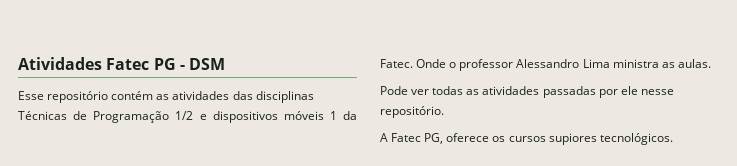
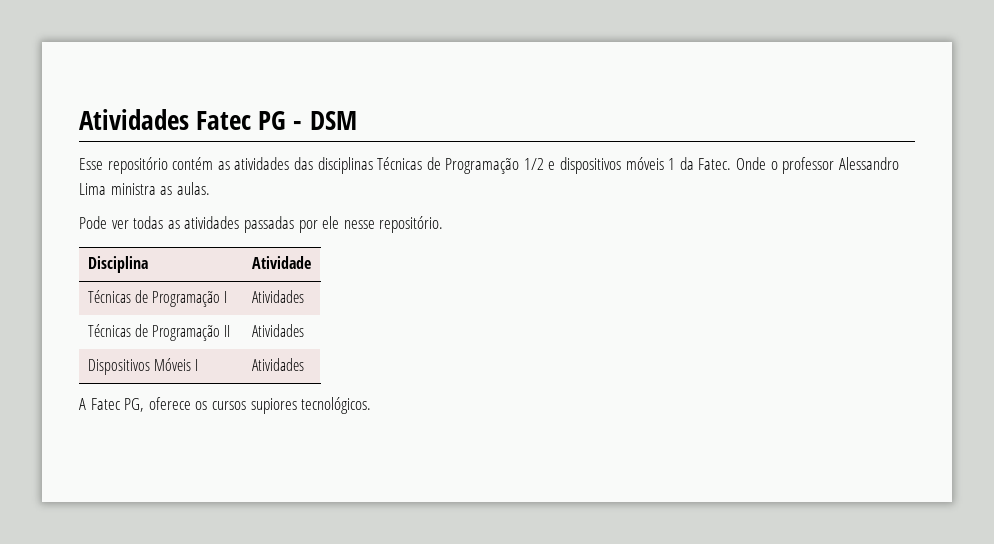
(444, 112) none -> [87,256,148,273] [251,256,311,269] [87,290,228,307] [251,290,304,303] [87,324,231,341] [251,324,304,337] [87,358,198,375] [251,358,304,371] // Disciplina | Atividade // Técnicas de Programação I | Atividades // Técnicas de Programação II | Atividades // Dispositivos Móveis I | Atividades

